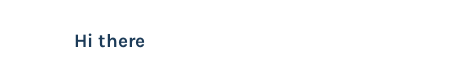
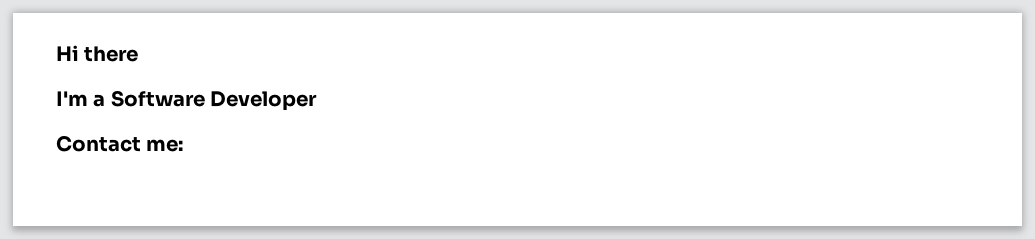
(146, 40) none -> [56,90,318,111] [56,135,184,152] // I'm a Software Developer // Contact me:

